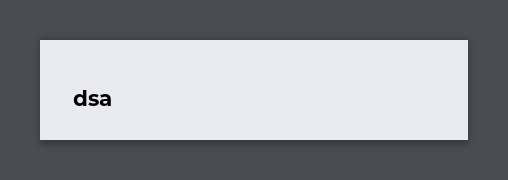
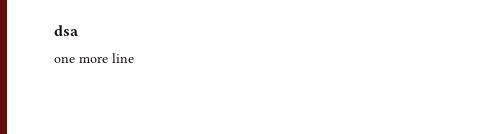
(112, 98) none -> [54,53,134,63] // one more line

